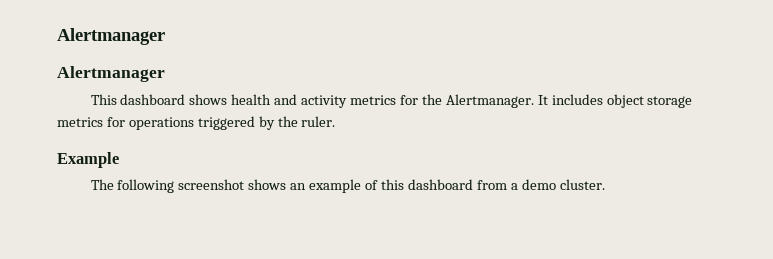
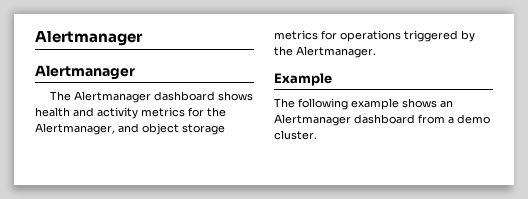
[90,94,117,105] This -> [50,91,152,103] The Alertmanager
[445,94,603,108] Alertmanager. It includes -> [35,123,139,135] Alertmanager, and
[301,116,336,127] ruler. -> [296,46,376,58] Alertmanager.
[178,179,245,190] screenshot -> [351,98,399,110] example
[309,179,404,193] example of this -> [274,114,351,126] Alertmanager

